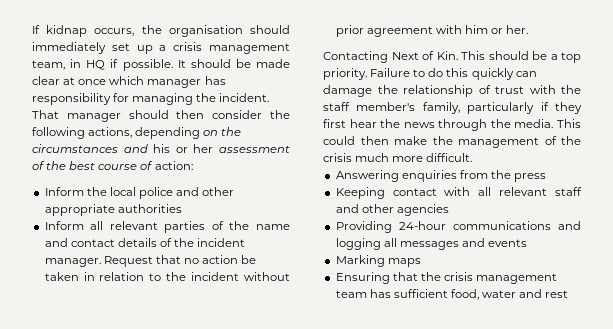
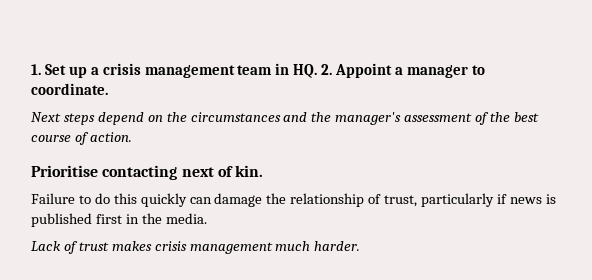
[32,25,290,37] [32,42,290,54] [32,59,290,71] [32,76,226,88] [32,93,270,105] [32,110,290,122] [32,127,201,139] If kidnap occurs, the organisation should immediately set up a crisis management team, in HQ if possible. It should be made clear at once which manager has responsibility for managing the incident. That manager should then consider the following actions, depending -> [31,63,485,78] [31,83,108,95] [31,112,144,125] 1. Set up a crisis management team in HQ. 2. Appoint a manager to coordinate. // Next steps depend
[153,144,214,153] his or her -> [311,112,402,125] the manager's
[154,161,193,170] [44,187,235,199] [44,204,182,216] [44,221,290,233] [44,238,246,247] [44,255,257,267] [44,272,290,281] [335,25,529,37] [323,51,581,63] [323,68,367,80] action: // Inform the local police and other appropriate authorities // Inform all relevant parties of the name and contact details of the incident manager. Request that no action be taken in relation to the incident without prior agreement with him or her. // Contacting Next of Kin. This should be a top priority. -> [89,132,132,142] [31,165,264,180] action. // Prioritise contacting next of kin. //
[495,85,581,94] [323,102,582,114] [323,119,581,131] [323,136,581,148] [323,153,473,162] [335,170,547,182] [335,187,582,199] [335,204,449,216] [335,221,581,233] [335,238,528,250] [335,255,421,267] [335,272,558,284] [335,289,569,300] trust with the staff member's family, particularly if they first hear the news through the media. This could then make the management of the crisis much more difficult. // Answering enquiries from the press // Keeping contact with all relevant staff and other agencies // Providing 24-hour communications and logging all messages and events // Marking maps // Ensuring that the crisis management team has sufficient food, water and rest -> [384,193,556,207] [31,213,207,227] [31,241,361,254] trust, particularly if news is published first in the media. // Lack of trust makes crisis management much harder.

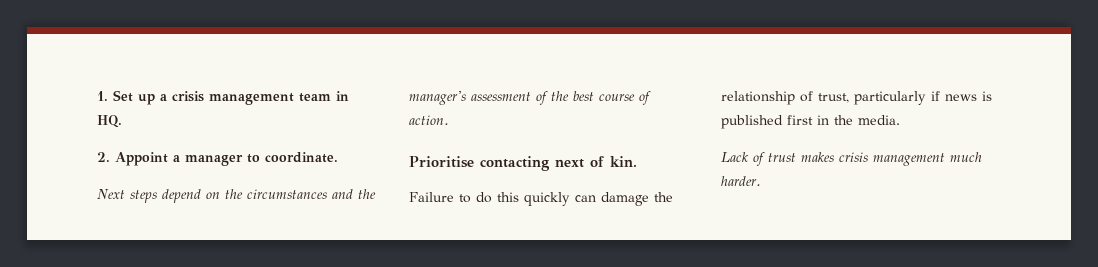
(318, 71) none -> (122, 121) //

